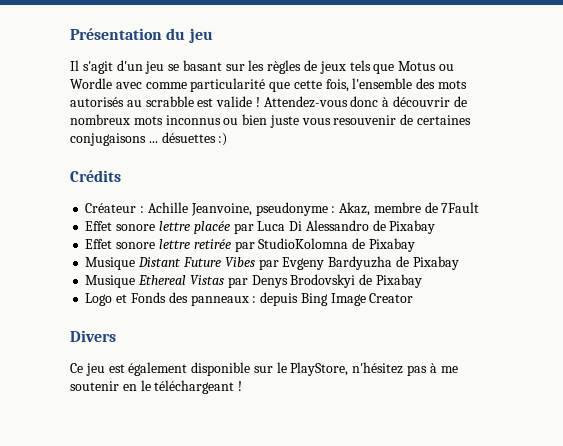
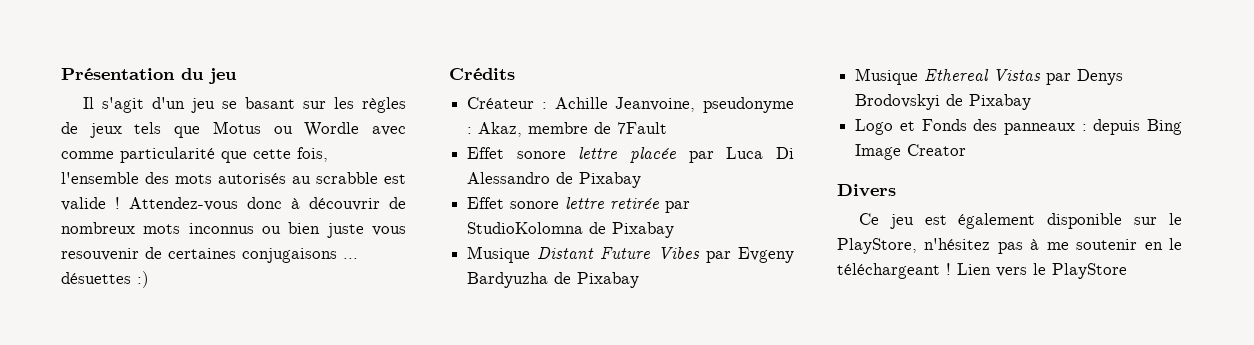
(243, 386) none -> [957,263,1127,279] Lien vers le PlayStore

